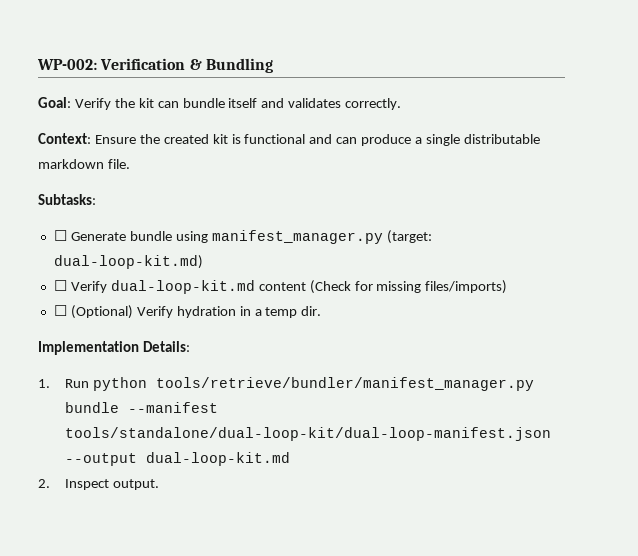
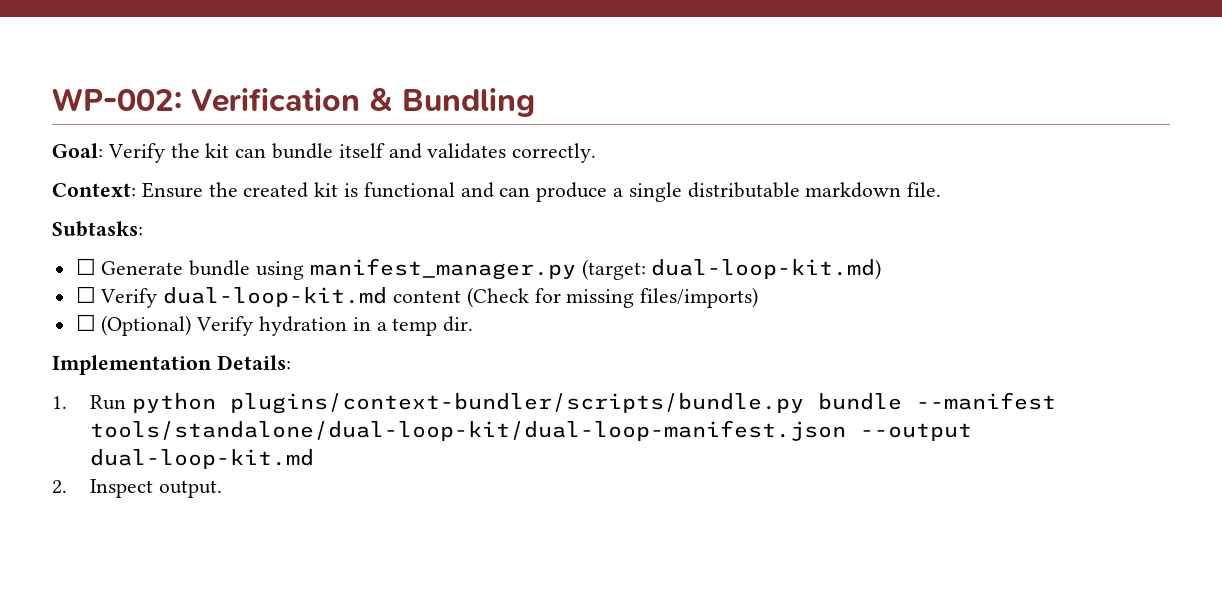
[156,377,535,391] tools/retrieve/bundler/manifest_manager.py -> [229,393,804,414] plugins/context-bundler/scripts/bundle.py

